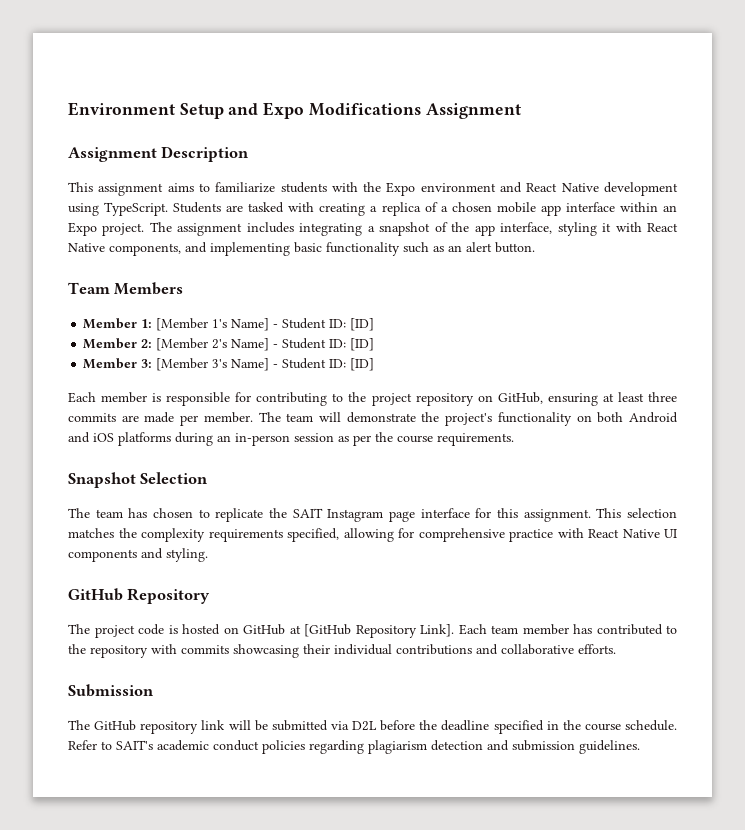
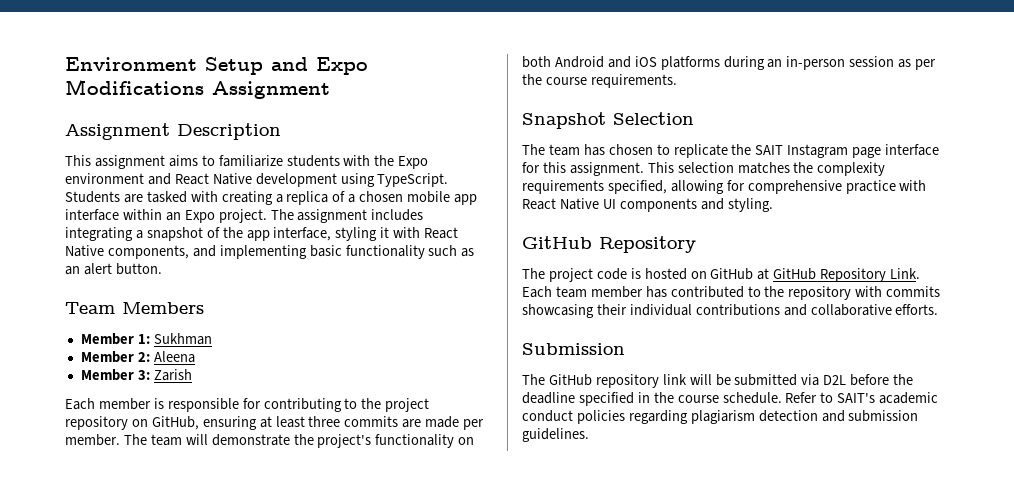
[156,318,375,331] [83,338,375,351] [83,358,375,371] [Member 1's Name] - Student ID: [ID] // Member 2: [Member 2's Name] - Student ID: [ID] // Member 3: [Member 3's Name] - Student ID: [ID] -> [153,333,212,345] [80,351,195,363] [80,369,192,381] Sukhman // Member 2: Aleena // Member 3: Zarish
[304,624,454,638] [GitHub Repository Link]. -> [773,268,921,282] GitHub Repository Link.

